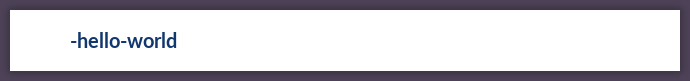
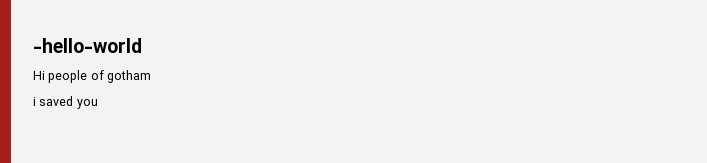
(177, 40) none -> [33,70,152,83] [33,96,98,109] // Hi people of gotham // i saved you

